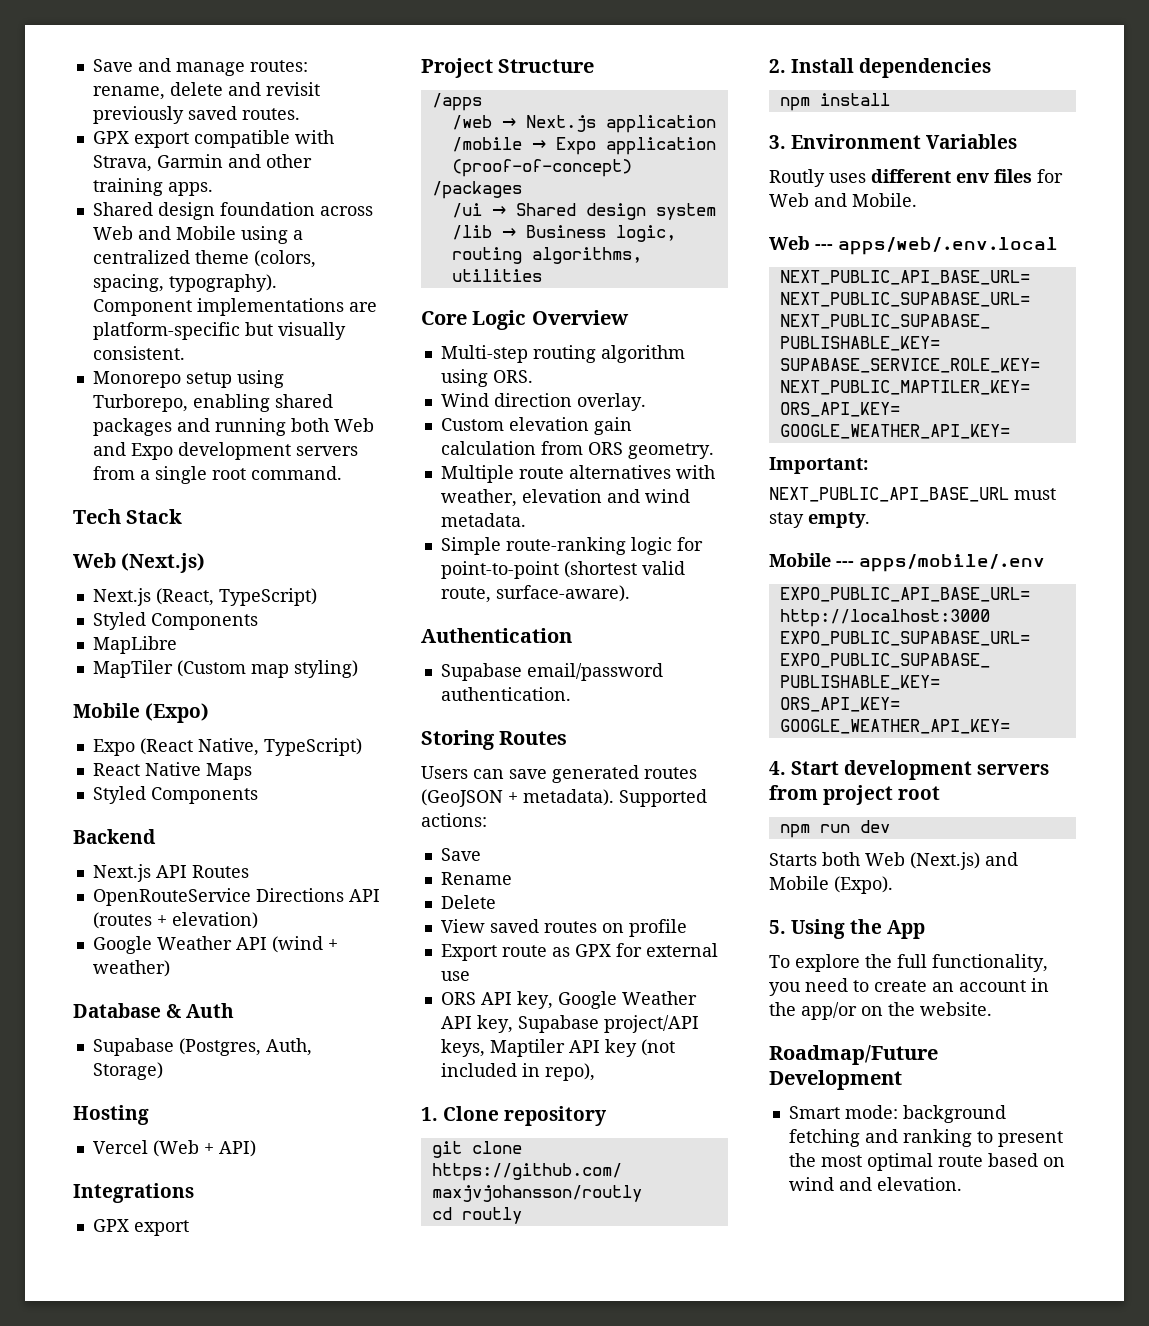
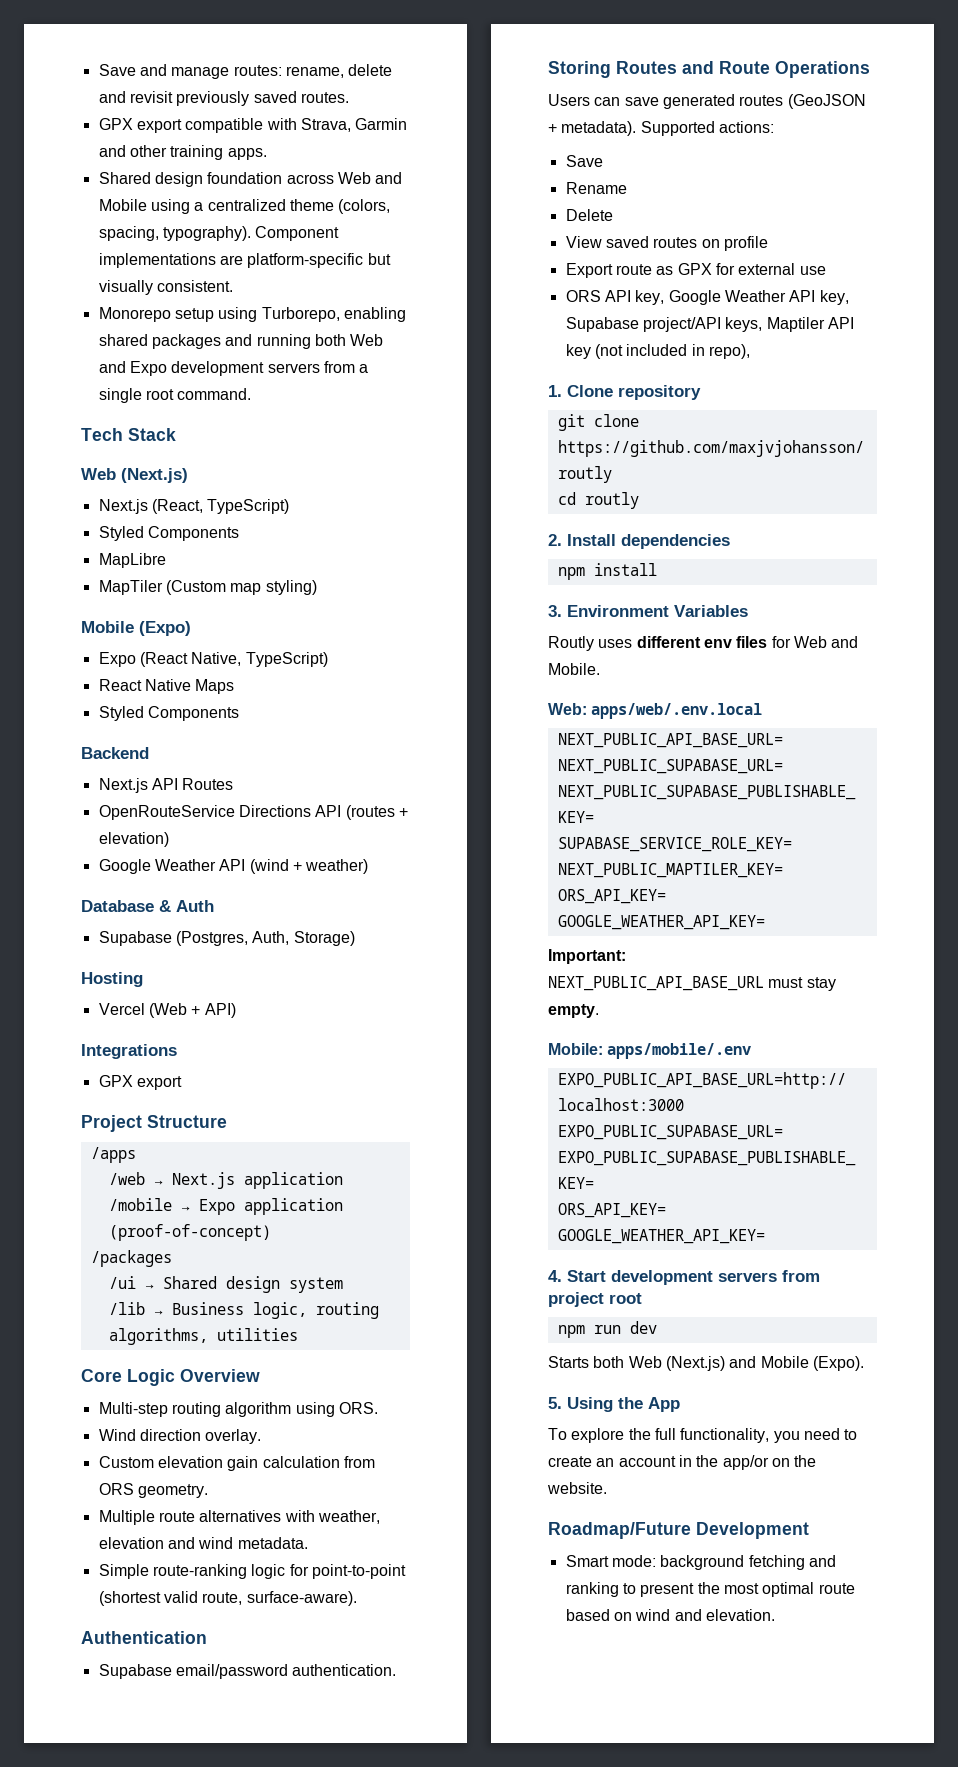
(568, 738) none -> [682,61,870,78] and Route Operations
[769,236,833,250] Web --- -> [548,703,587,715] Web:
[769,553,854,567] Mobile --- -> [548,1043,603,1055] Mobile:

